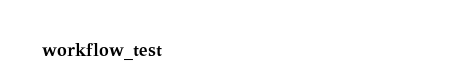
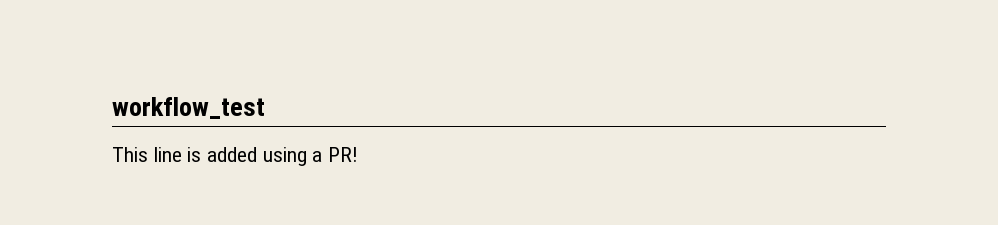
(162, 52) none -> [112,147,359,166] // This line is added using a PR!

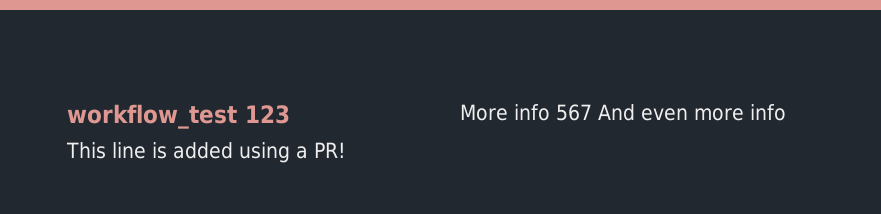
(265, 108) none -> [245,105,290,124] 123
(359, 154) none -> [460,104,786,121] // More info 567 And even more info

